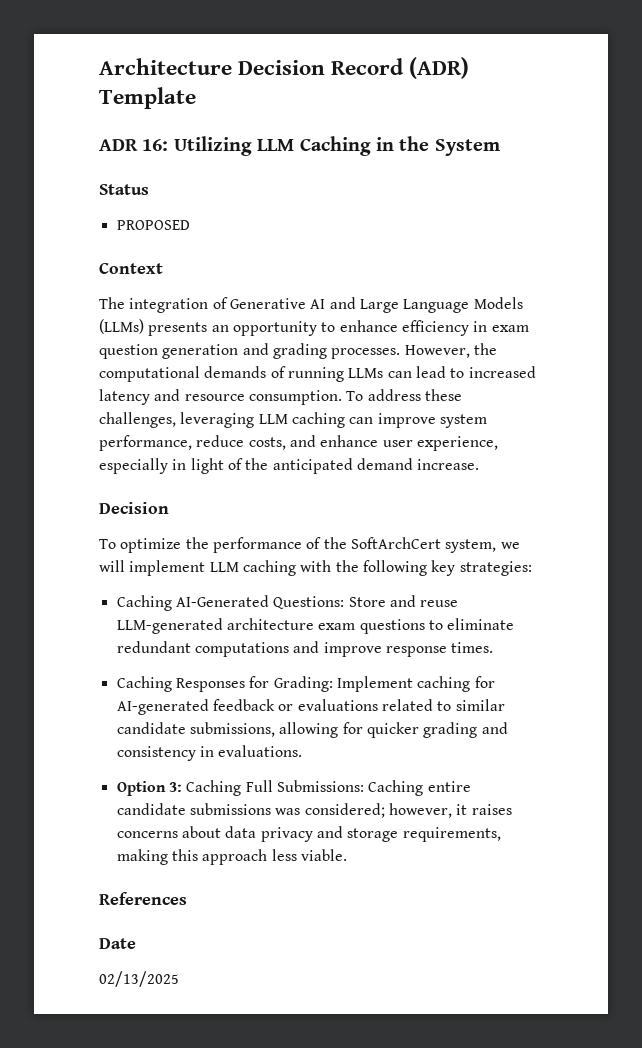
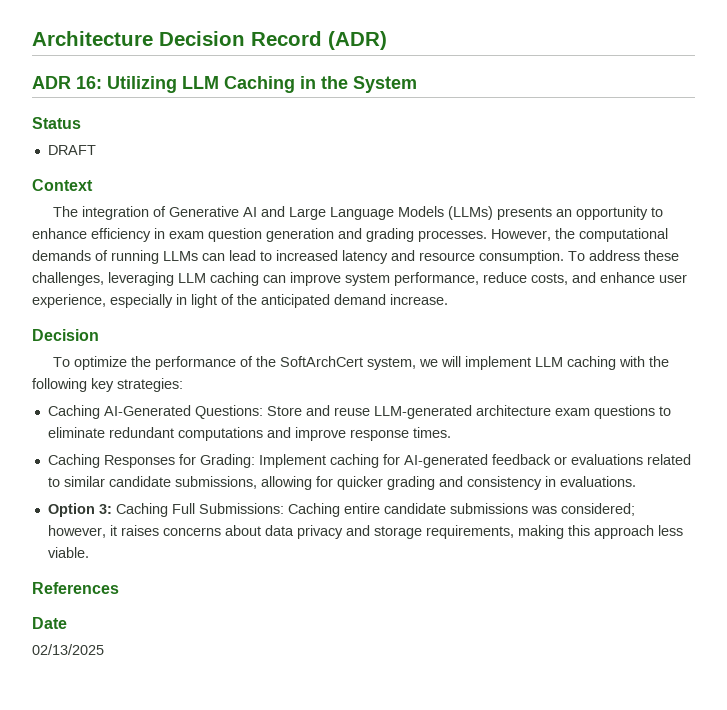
[99,87,196,109] Template -> (387, 40) none
[116,220,190,230] PROPOSED -> [47,145,96,155] DRAFT

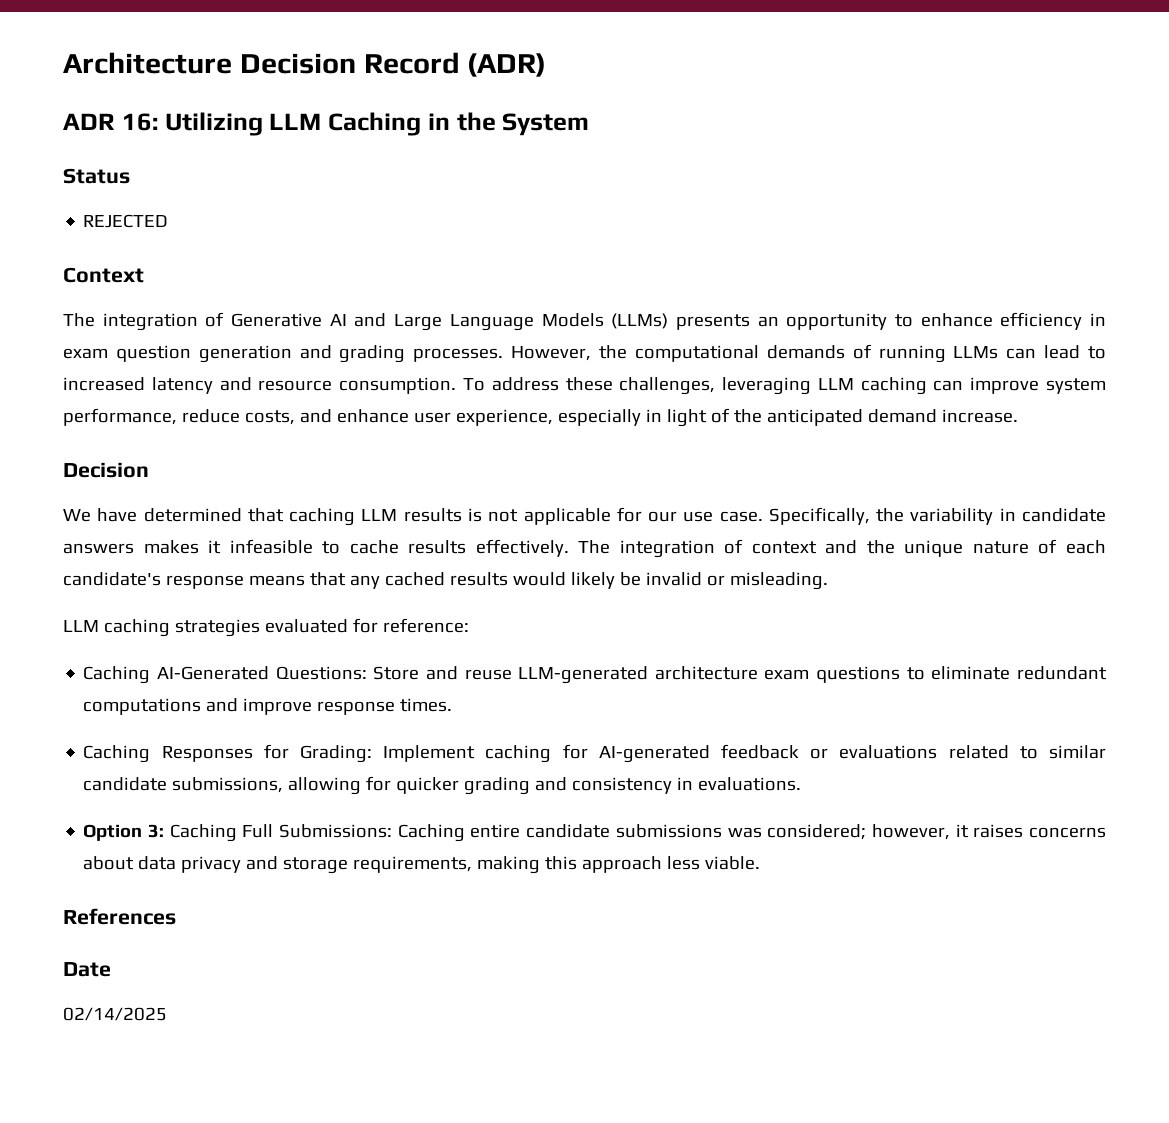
[47,145,96,155] DRAFT -> [83,214,169,228] REJECTED
[53,356,670,370] [32,378,183,392] To optimize the performance of the SoftArchCert system, we will implement LLM caching with the following key strategies: -> [63,507,1107,526] [63,539,1106,558] [63,572,828,590] [63,618,469,637] We have determined that caching LLM results is not applicable for our use case. Specifically, the variability in candidate answers makes it infeasible to cache results effectively. The integration of context and the unique nature of each candidate's response means that any cached results would likely be invalid or misleading. // LLM caching strategies evaluated for reference:
[32,644,104,655] 02/13/2025 -> [63,1007,167,1021] 02/14/2025

